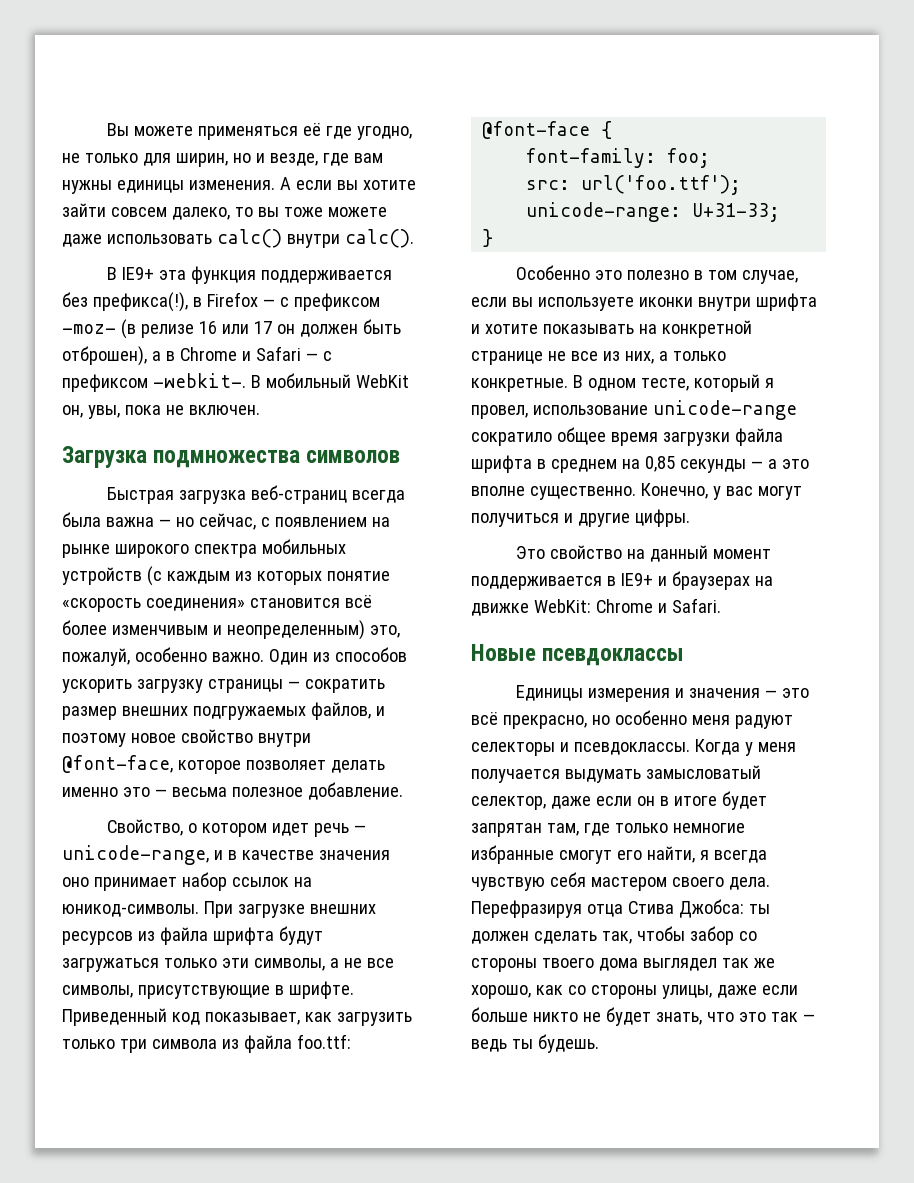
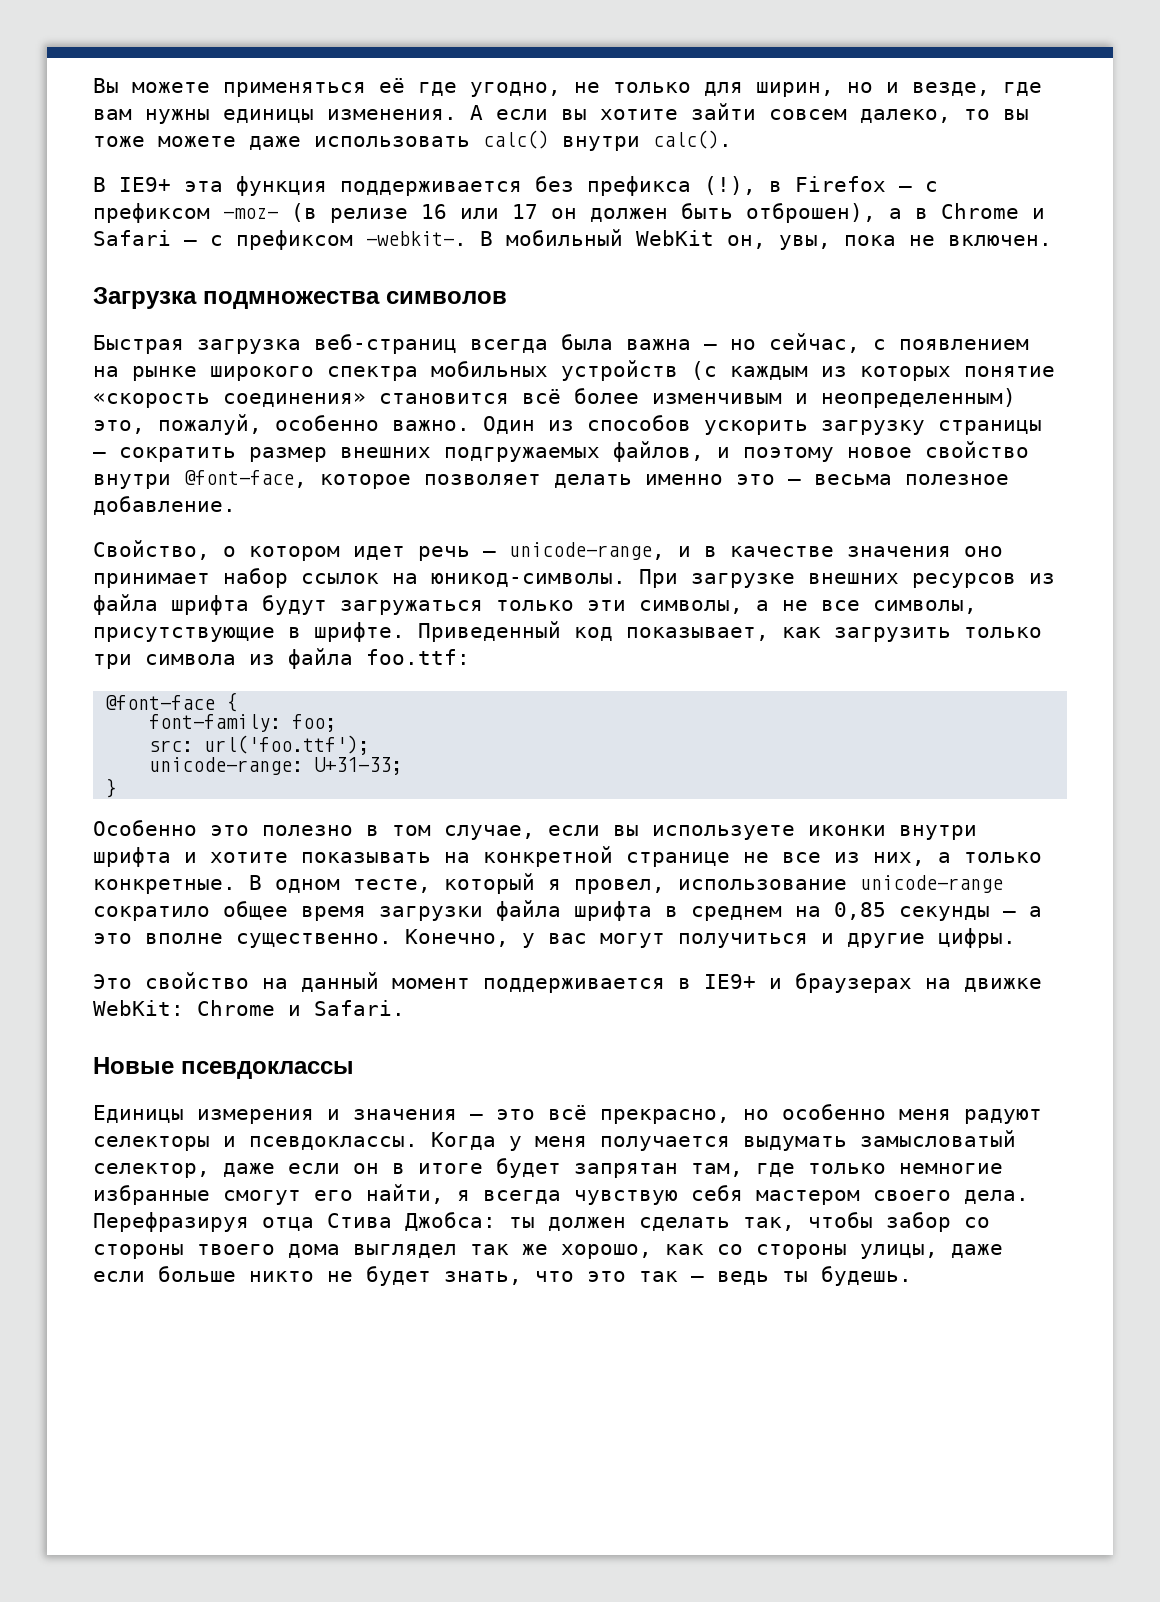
[92,292,188,312] префикса(!), -> [587,176,756,196] префикса (!),

